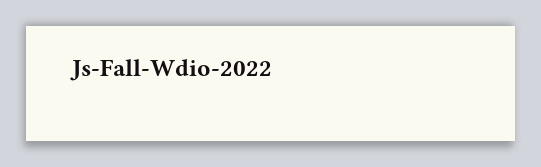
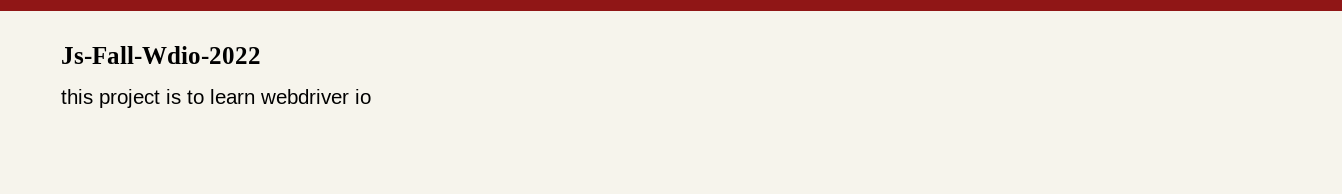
(272, 70) none -> [61,89,371,108] // this project is to learn webdriver io

